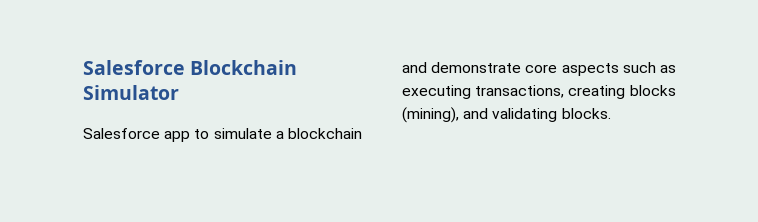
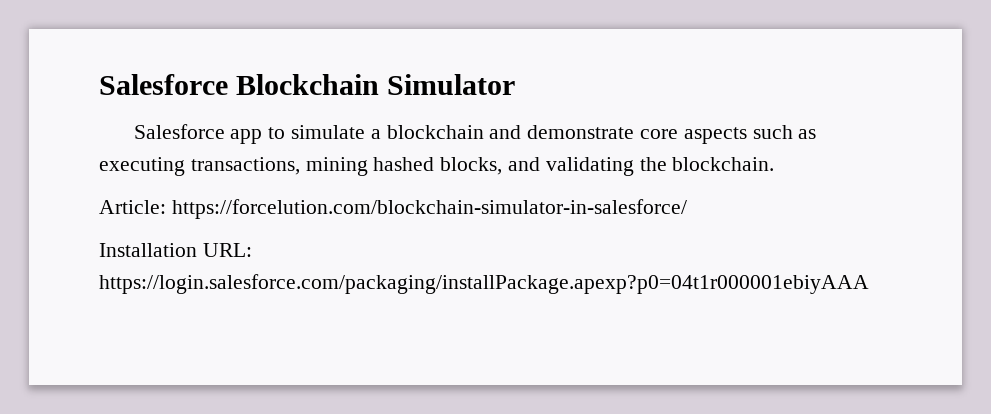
[568,85,676,99] [402,107,611,123] creating blocks (mining), and validating blocks. -> [305,157,775,176] [99,199,687,219] [99,243,252,257] [99,274,869,294] mining hashed blocks, and validating the blockchain. // Article: https://forcelution.com/blockchain-simulator-in-salesforce/ // Installation URL: https://login.salesforce.com/packaging/installPackage.apexp?p0=04t1r000001ebiyAAA

